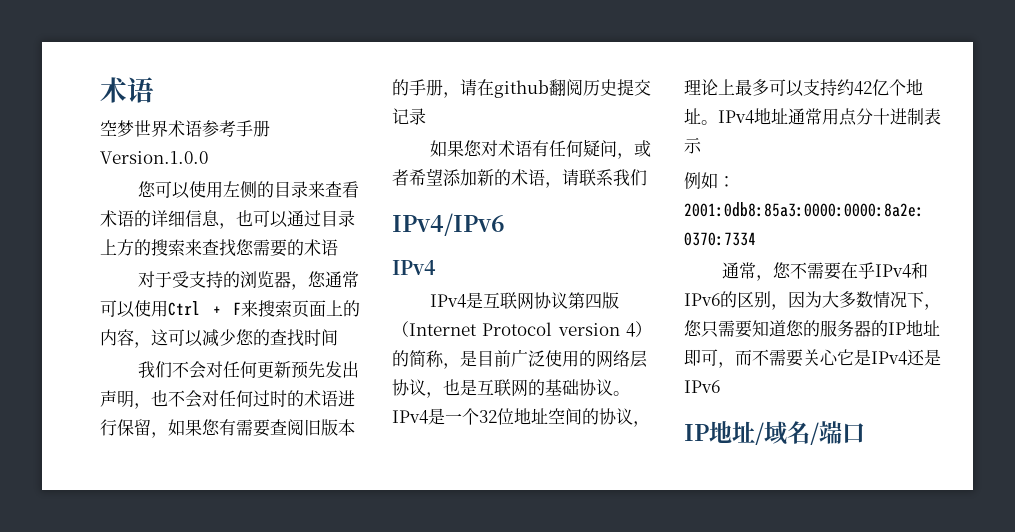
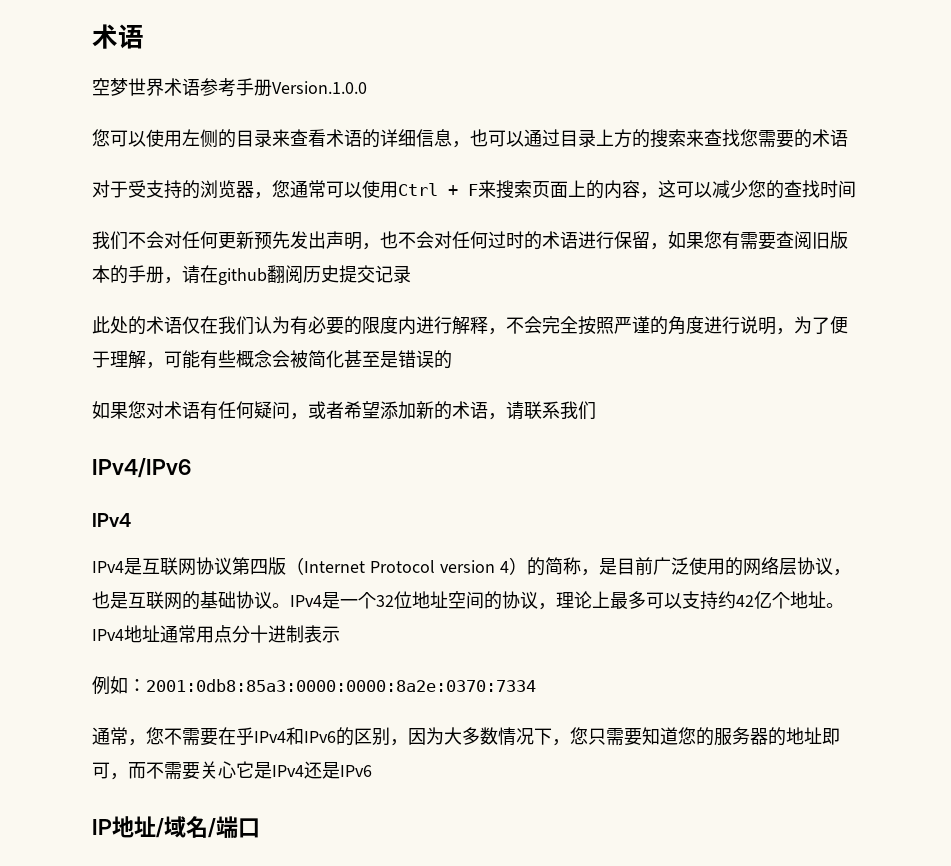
(426, 116) none -> [92,316,848,335] [92,350,452,369] // 此处的术语仅在我们认为有必要的限度内进行解释，不会完全按照严谨的角度进行说明，为了便于理解，可能有些概念会被简化甚至是错误的
[888,322,906,335] IP -> (786, 736) none

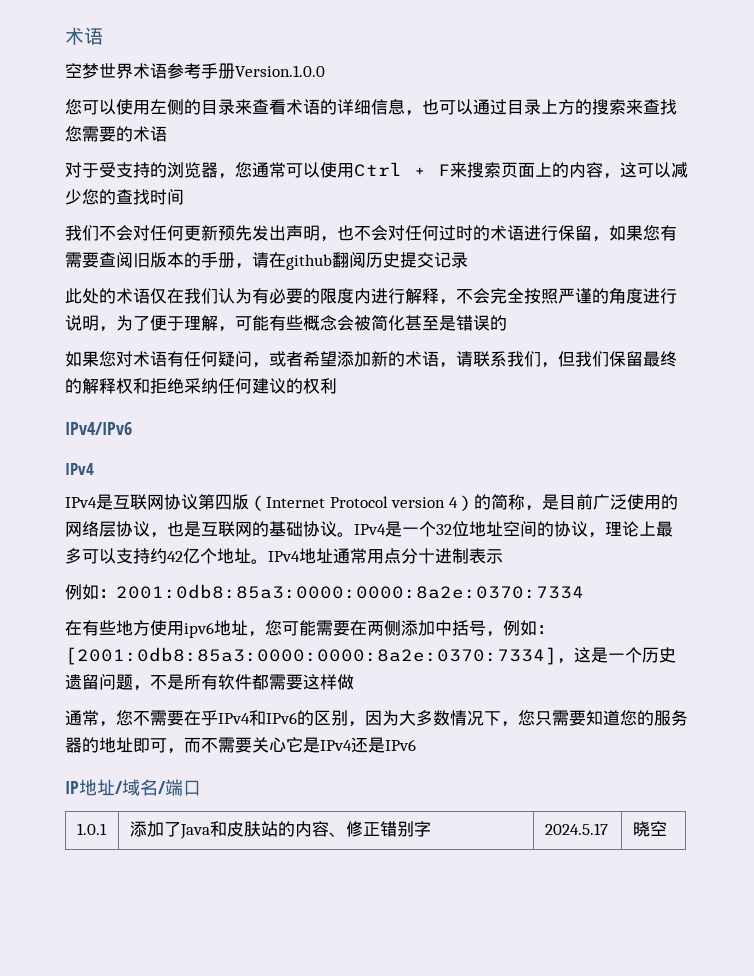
(596, 410) none -> [541,351,677,368] [65,378,337,394] ，但我们保留最终的解释权和拒绝采纳任何建议的权利
(536, 685) none -> [65,620,554,638] [65,647,676,665] [65,674,354,691] // 在有些地方使用ipv6地址，您可能需要在两侧添加中括号，例如：[2001:0db8:85a3:0000:0000:8a2e:0370:7334]，这是一个历史遗留问题，不是所有软件都需要这样做
(260, 828) none -> [76,823,107,835] [129,821,431,839] [544,823,608,835] [632,821,667,837] // 1.0.1 | 添加了Java和皮肤站的内容、修正错别字 | 2024.5.17 | 晓空

